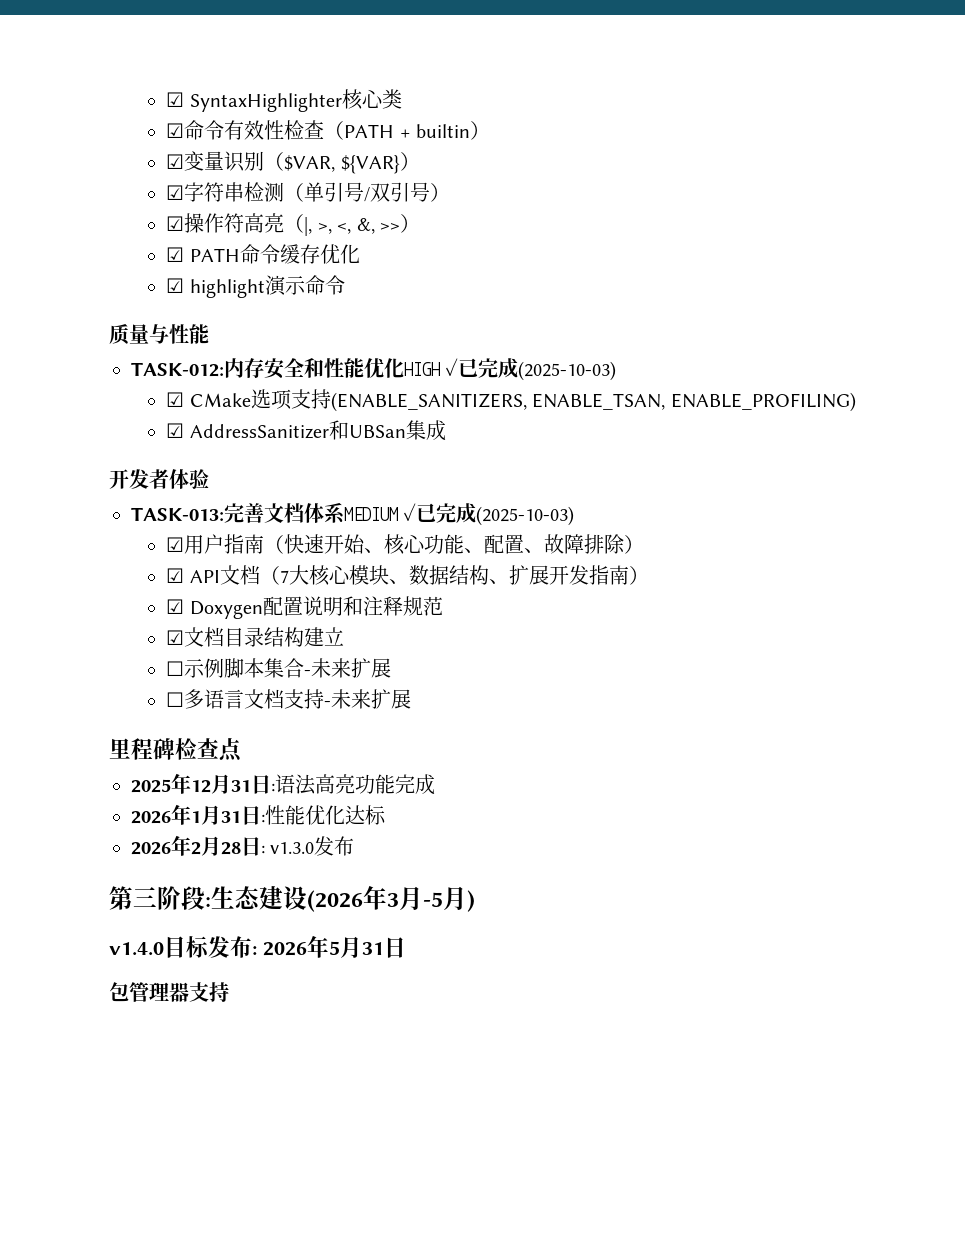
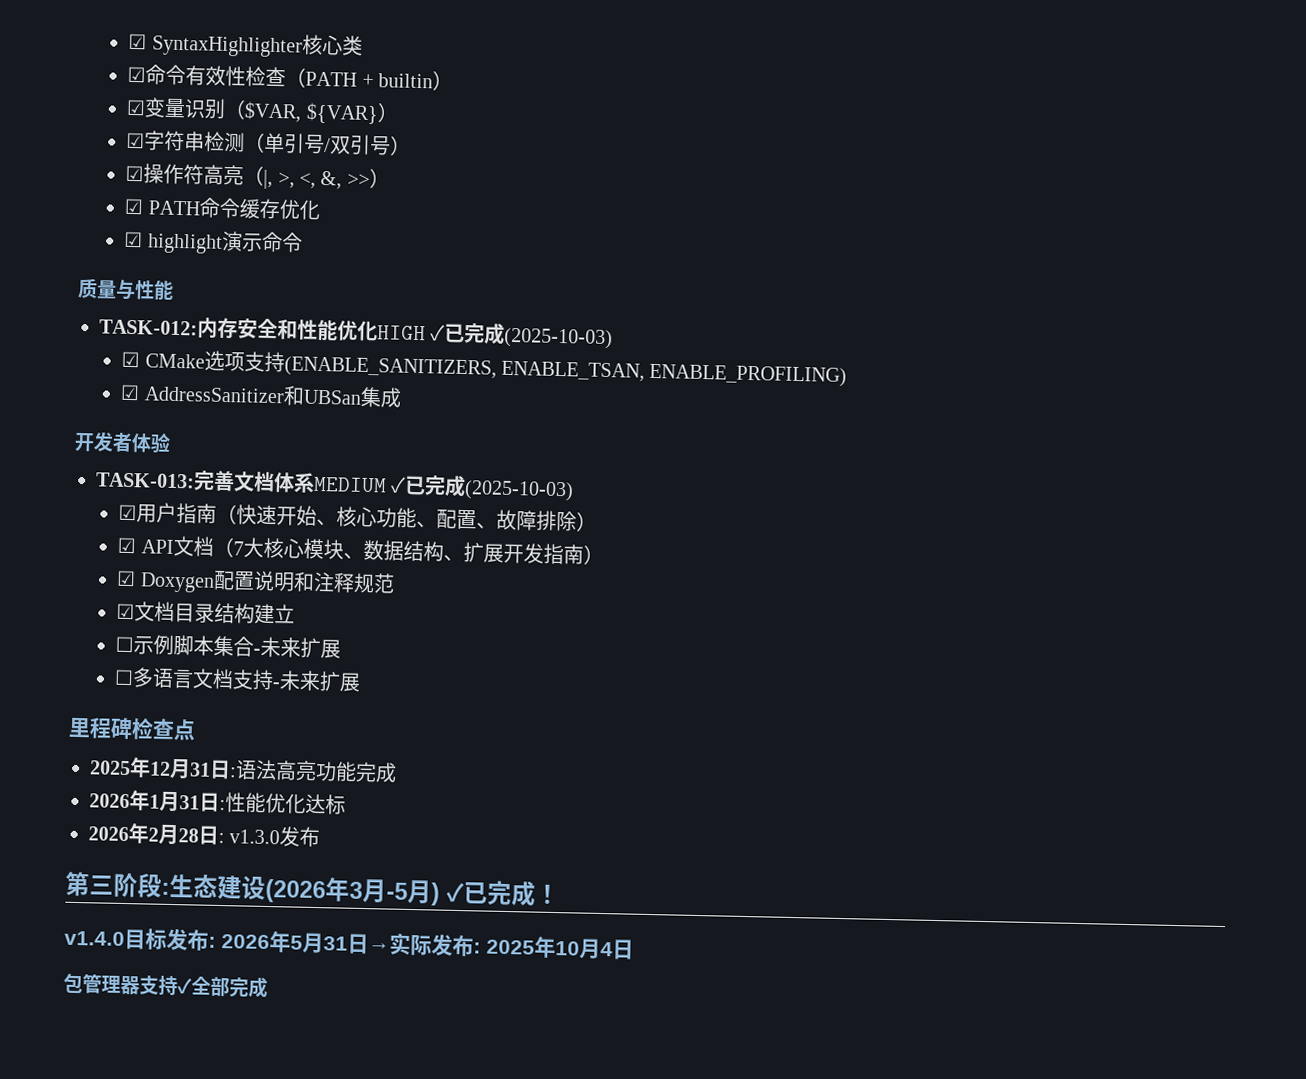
(475, 901) none -> [446,880,560,907] ✓已完成！
(406, 947) none -> [368,932,634,960] →实际发布: 2025年10月4日
(229, 992) none -> [177,976,268,999] ✓全部完成

